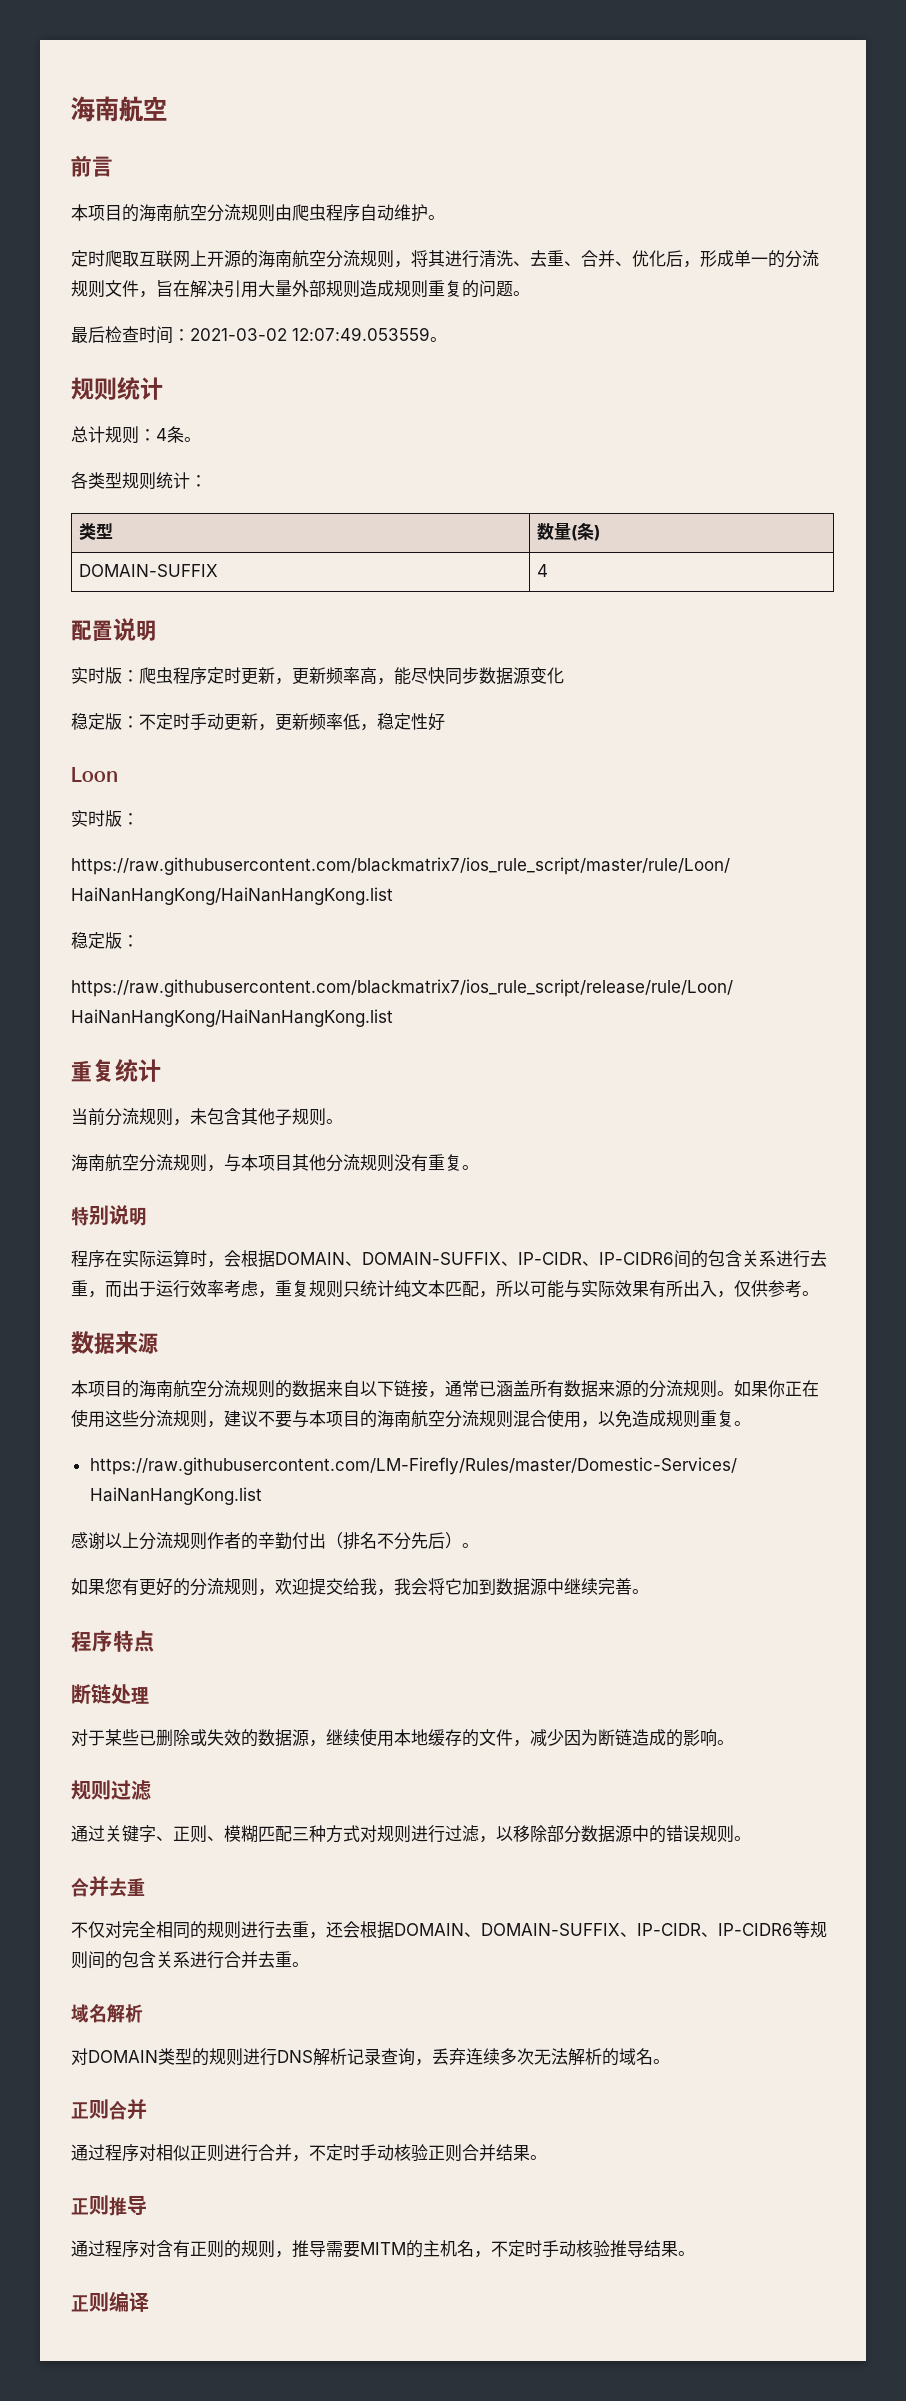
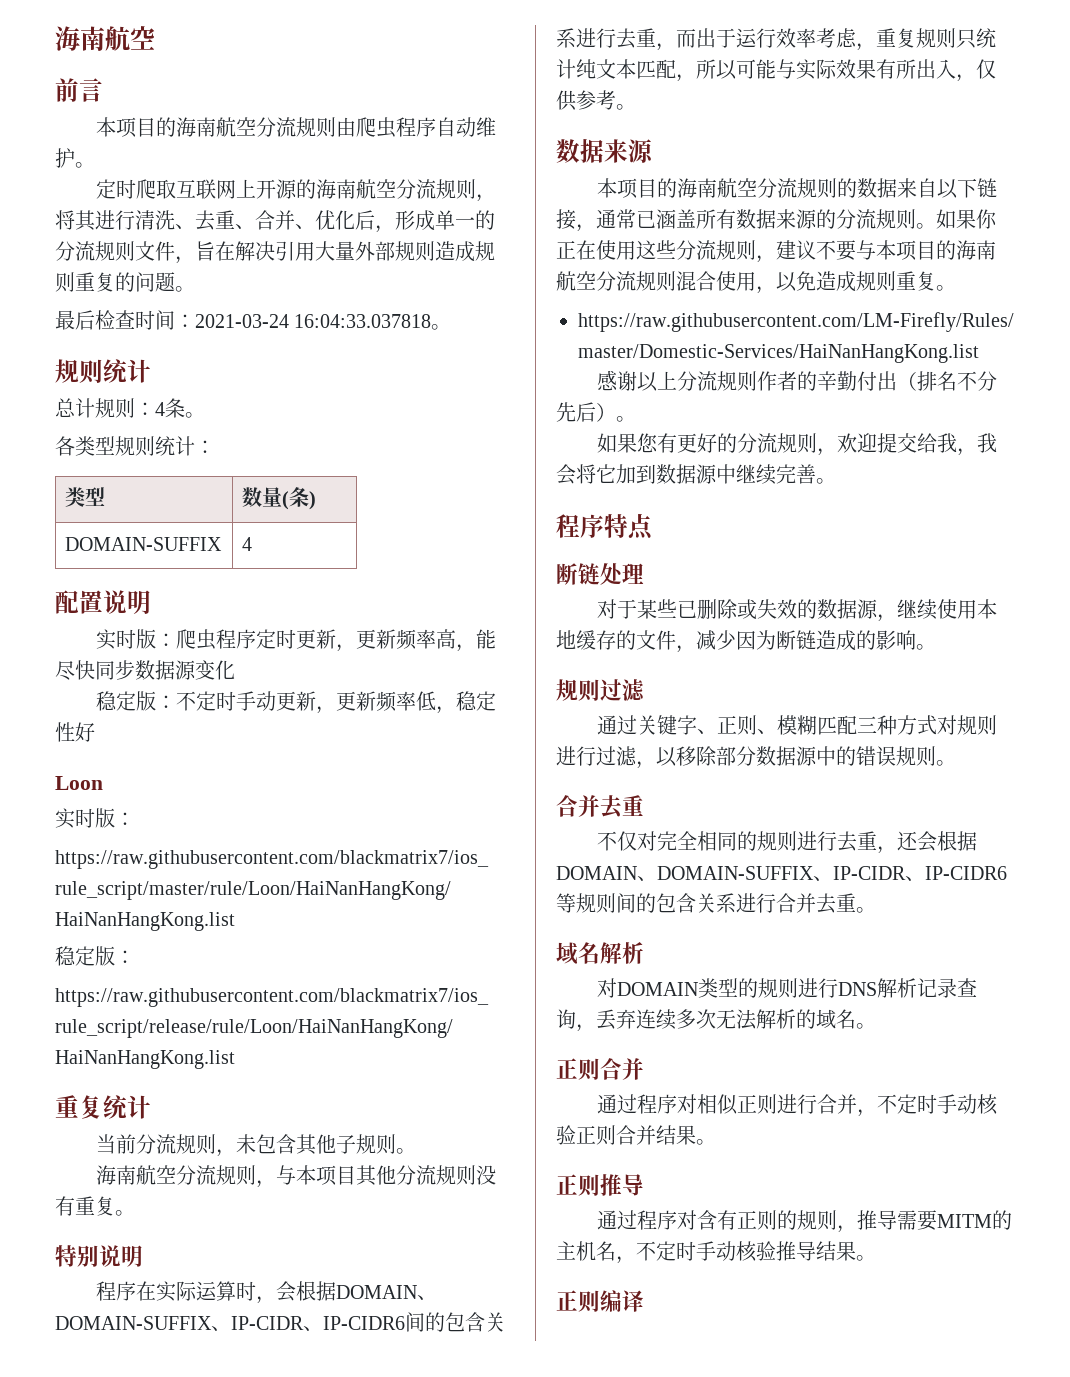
[190,327,430,341] 2021-03-02 12:07:49.053559 -> [195,314,432,328] 2021-03-24 16:04:33.037818

